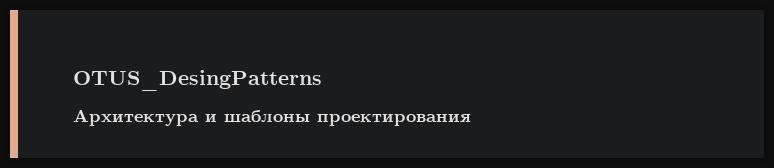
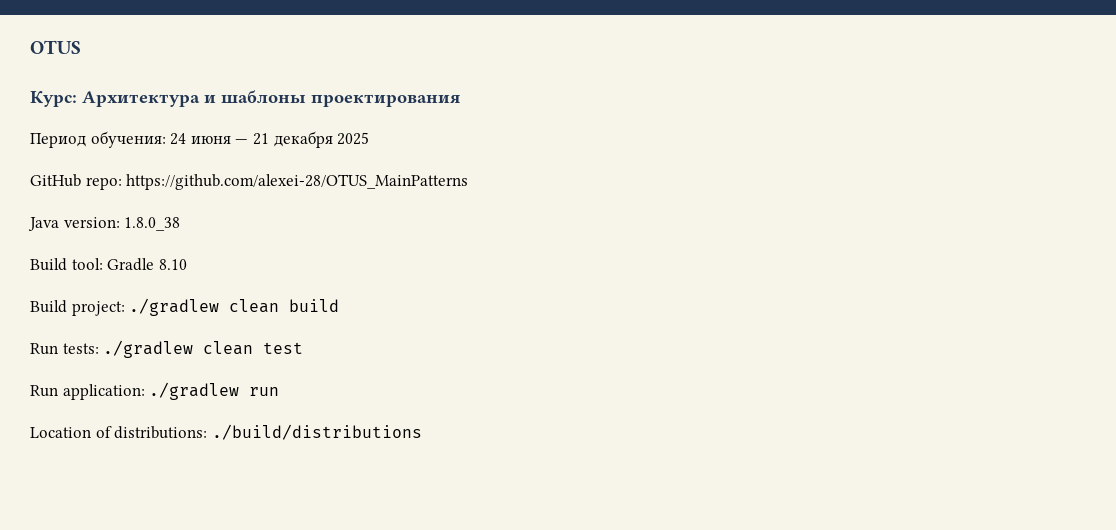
[73,70,322,91] OTUS_DesingPatterns // -> [30,40,81,54] [30,91,77,107] OTUS // Курс:
(471, 120) none -> [30,131,370,148] [30,174,469,190] [28,217,181,231] [30,258,187,271] [30,298,340,316] [30,340,304,358] [30,382,280,400] [30,424,422,440] // Период обучения: 24 июня — 21 декабря 2025 // GitHub repo: https://github.com/alexei-28/OTUS_MainPatterns // Java version: 1.8.0_38 // Build tool: Gradle 8.10 // Build project: ./gradlew clean build // Run tests: ./gradlew clean test // Run application: ./gradlew run // Location of distributions: ./build/distributions

